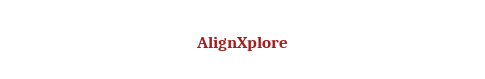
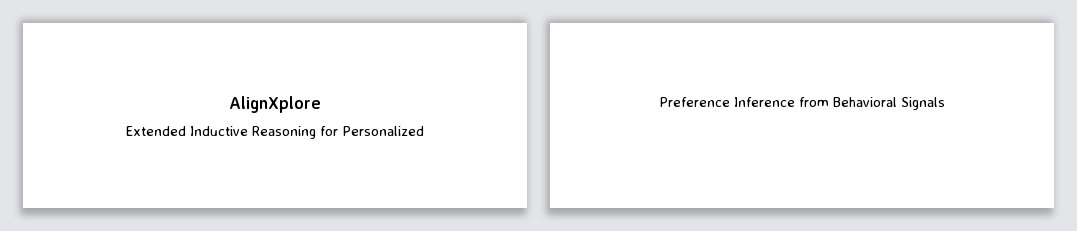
(288, 43) none -> [126,126,424,139] [659,97,945,110] // Extended Inductive Reasoning for Personalized Preference Inference from Behavioral Signals

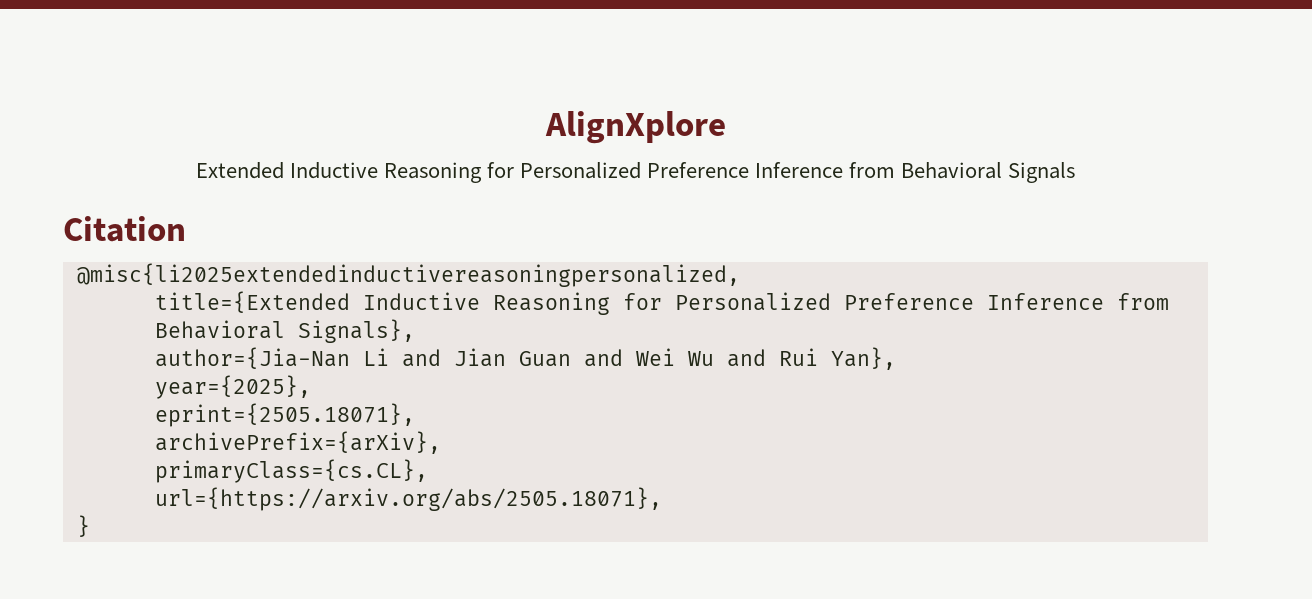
(945, 103) none -> [63,216,186,242] [76,263,740,287] [154,291,1169,315] [154,319,415,343] [154,347,896,370] [154,375,311,399] [154,403,415,427] [154,431,441,454] [154,459,428,483] [154,487,662,511] [76,515,90,537] // Citation // @misc{li2025extendedinductivereasoningpersonalized, // title={Extended Inductive Reasoning for Personalized Preference Inference from Behavioral Signals}, // author={Jia-Nan Li and Jian Guan and Wei Wu and Rui Yan}, // year={2025}, // eprint={2505.18071}, // archivePrefix={arXiv}, // primaryClass={cs.CL}, // url={https://arxiv.org/abs/2505.18071}, // }

